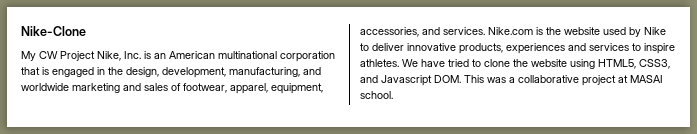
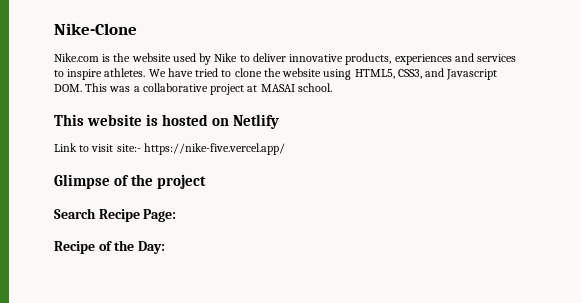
[21,51,335,62] [21,67,321,78] [21,83,323,94] [360,27,485,37] My CW Project Nike, Inc. is an American multinational corporation that is engaged in the design, development, manufacturing, and worldwide marketing and sales of footwear, apparel, equipment, accessories, and services. -> (137, 29) none
(393, 95) none -> [54,114,280,129] [54,143,285,155] [54,174,207,189] [54,208,177,222] [54,240,165,254] // This website is hosted on Netlify // Link to visit site:- https://nike-five.vercel.app/ // Glimpse of the project // Search Recipe Page: // Recipe of the Day:

